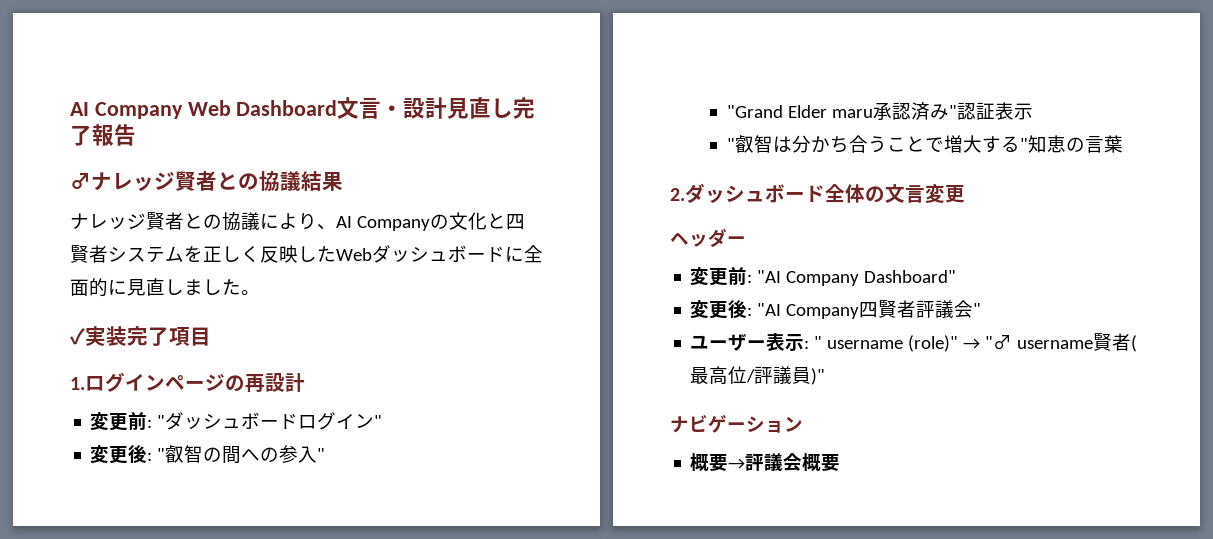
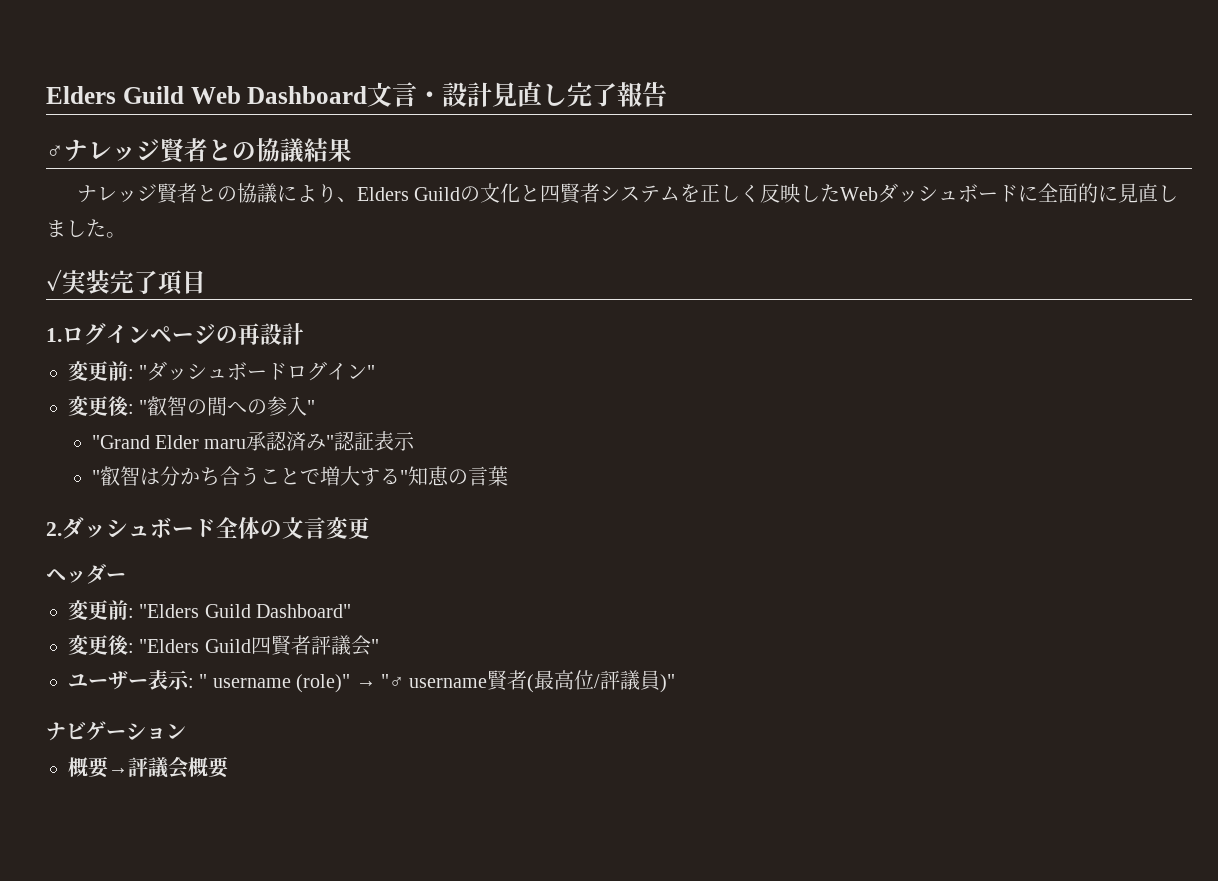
[70,102,183,119] AI Company -> [46,86,184,104] Elders Guild
[336,216,430,231] AI Company -> [356,187,461,201] Elders Guild
[757,270,860,286] "AI Company -> [139,604,251,618] "Elders Guild
[757,303,860,319] "AI Company -> [139,639,251,653] "Elders Guild

